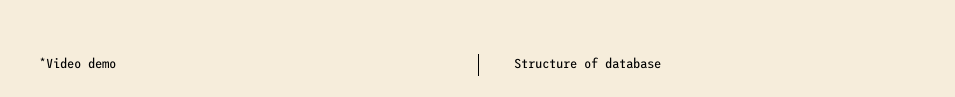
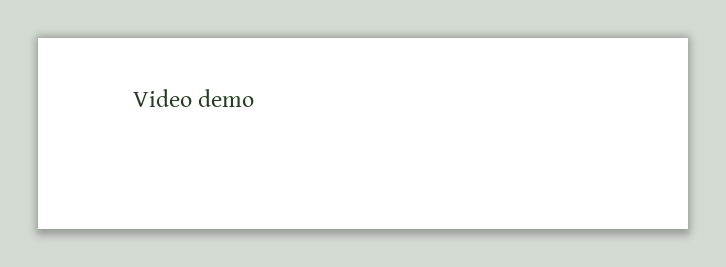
[39,57,81,69] *Video -> [133,89,192,107] Video
[513,57,661,69] // Structure of database -> (255, 98) none

